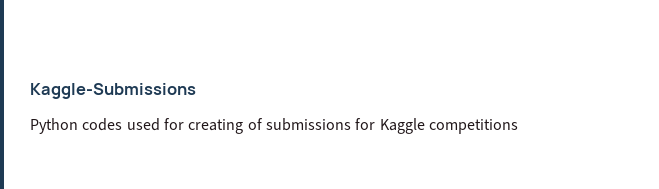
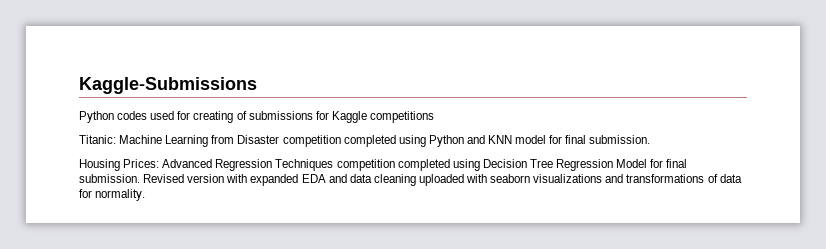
(518, 126) none -> [79,135,651,147] [79,159,688,171] [79,174,742,186] [79,189,146,201] // Titanic: Machine Learning from Disaster competition completed using Python and KNN model for final submission. // Housing Prices: Advanced Regression Techniques competition completed using Decision Tree Regression Model for final submission. Revised version with expanded EDA and data cleaning uploaded with seaborn visualizations and transformations of data for normality.

